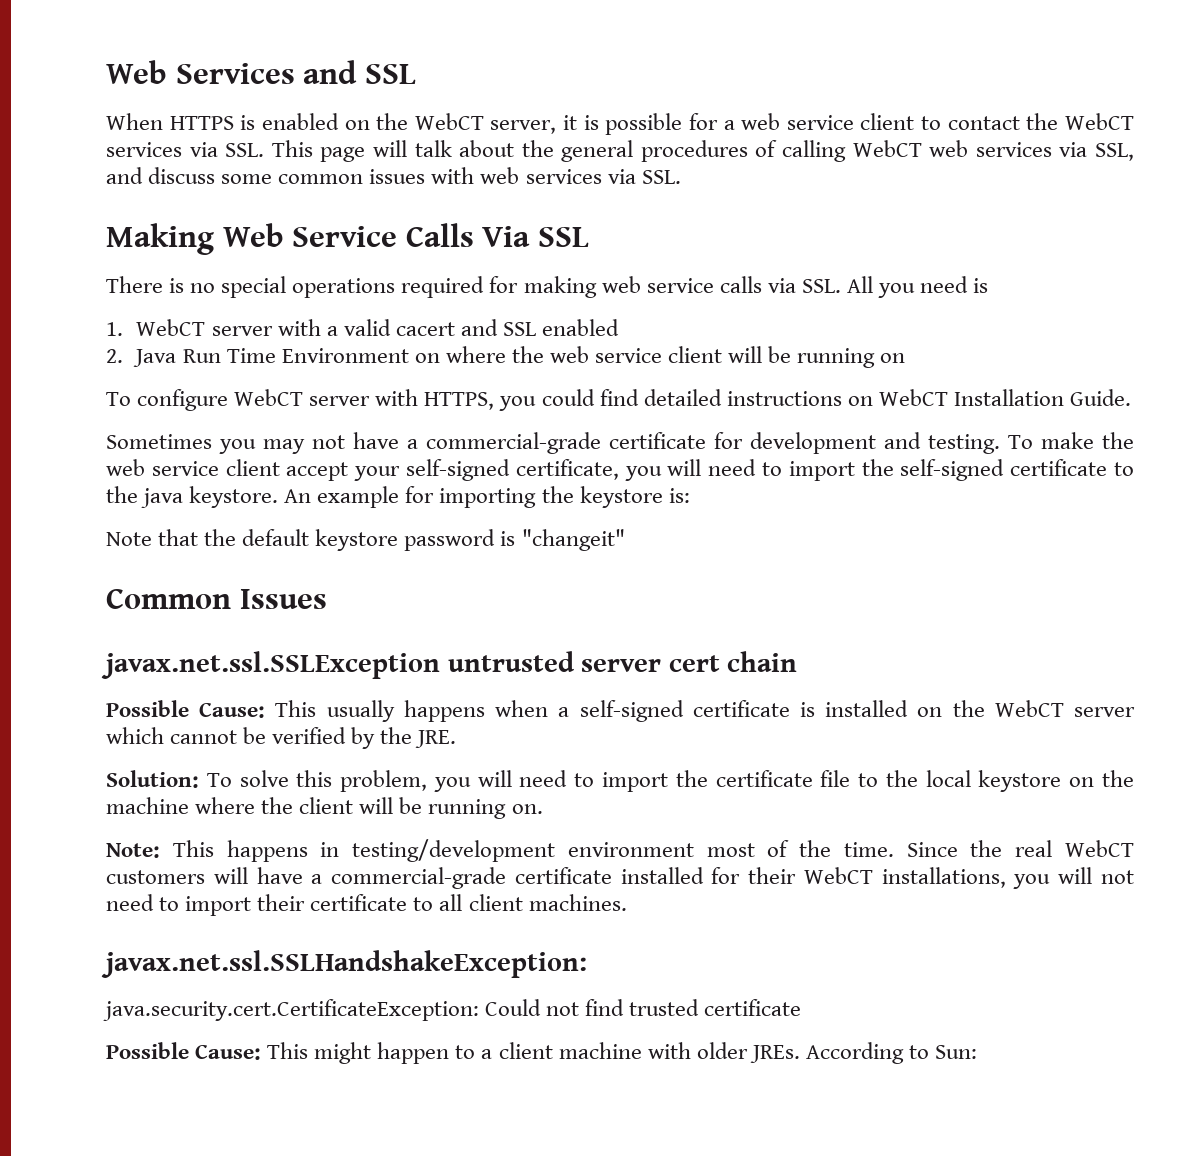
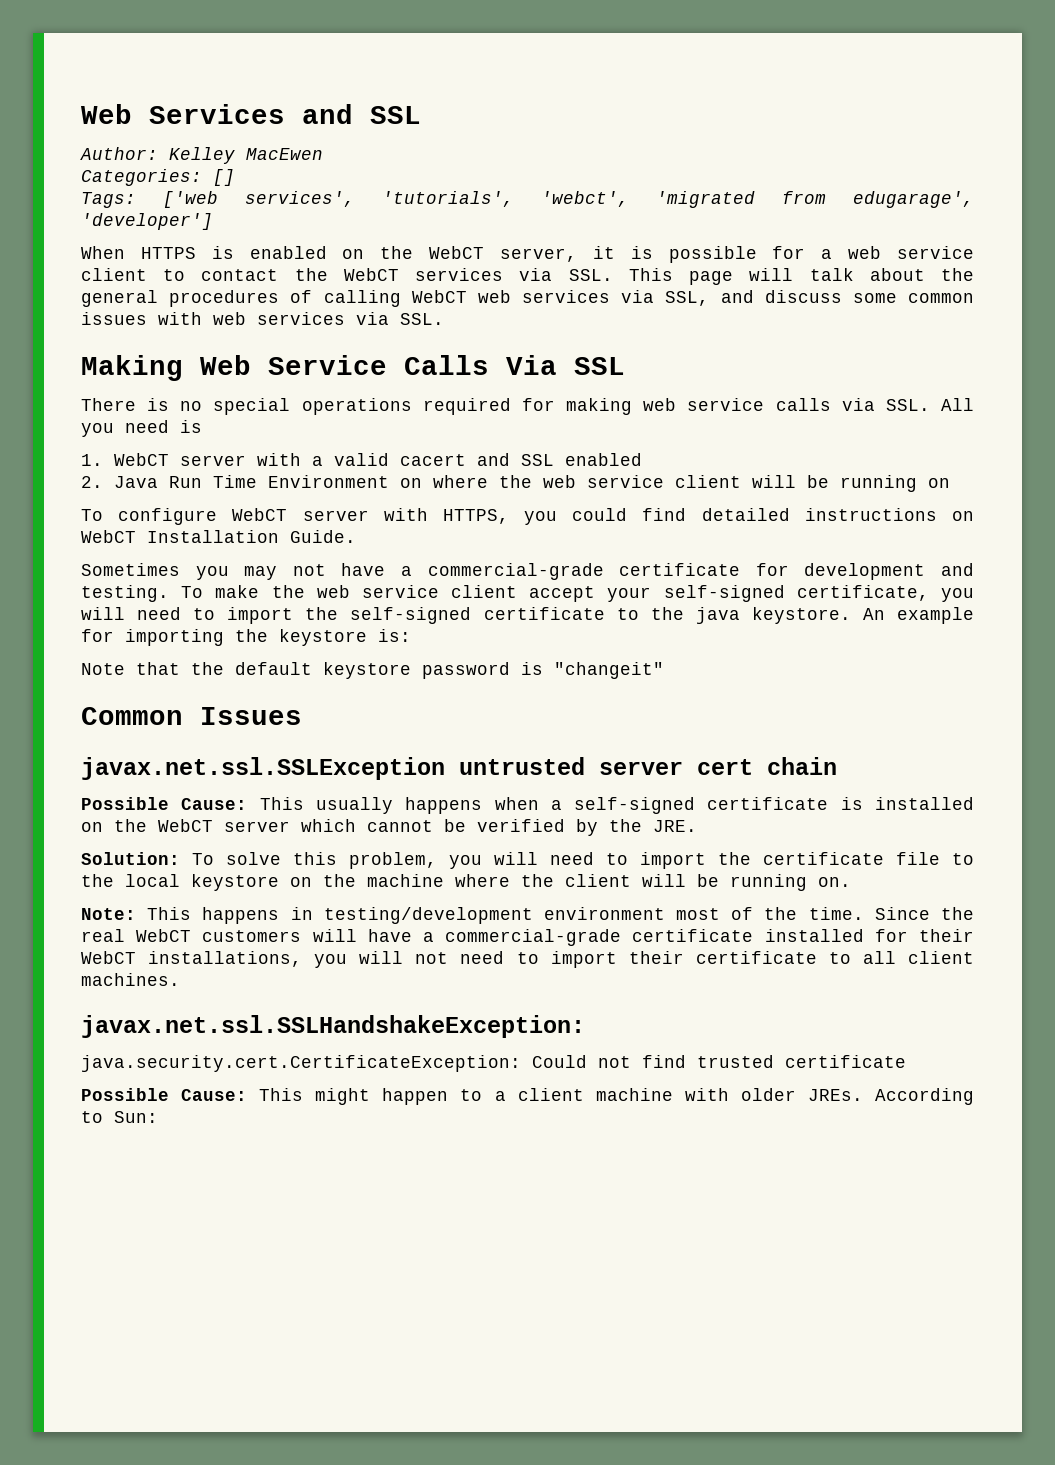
(416, 74) none -> [80,147,323,164] [81,169,235,186] [81,191,974,208] [81,213,213,230] // Author: Kelley MacEwen // Categories: [] // Tags: ['web services', 'tutorials', 'webct', 'migrated from edugarage', 'developer']

